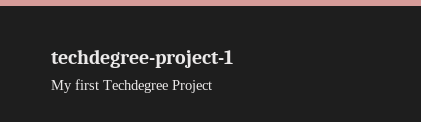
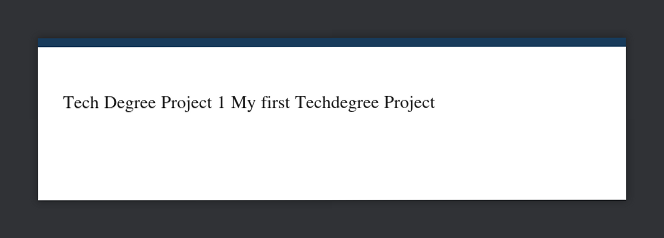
[51,49,233,68] techdegree-project-1 // -> [62,96,226,113] Tech Degree Project 1

